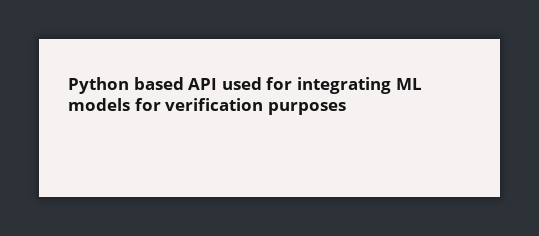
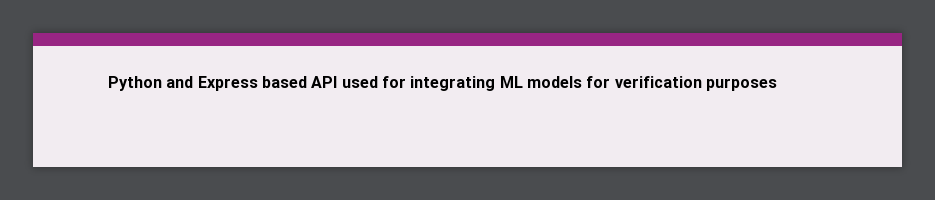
(129, 85) none -> [166,76,258,91] and Express

